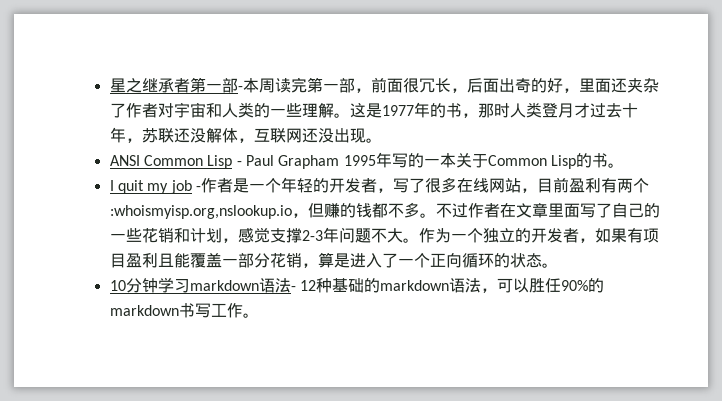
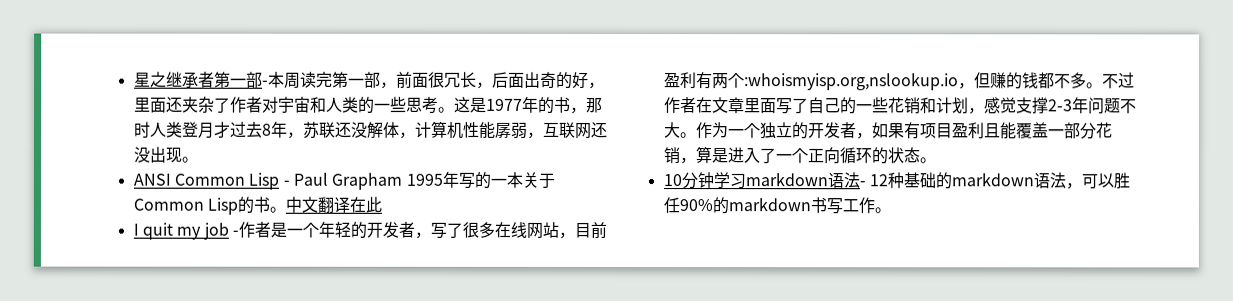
[301,103,334,118] 理解 -> [405,96,439,114] 思考
[621,103,638,118] 十 -> [261,123,272,136] 8
(254, 140) none -> [414,120,544,139] 计算机性能孱弱，
(624, 165) none -> [284,196,382,213] 中文翻译在此

